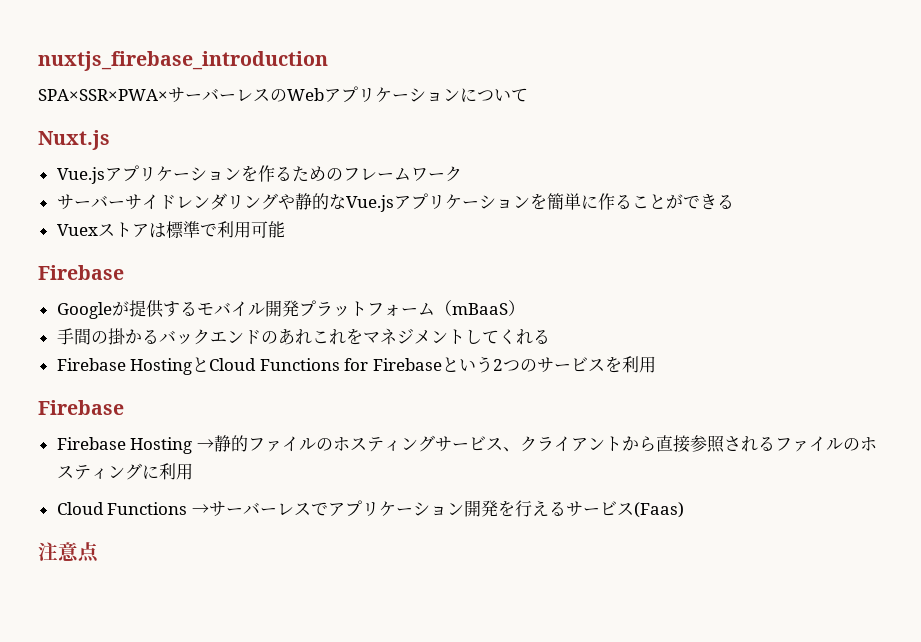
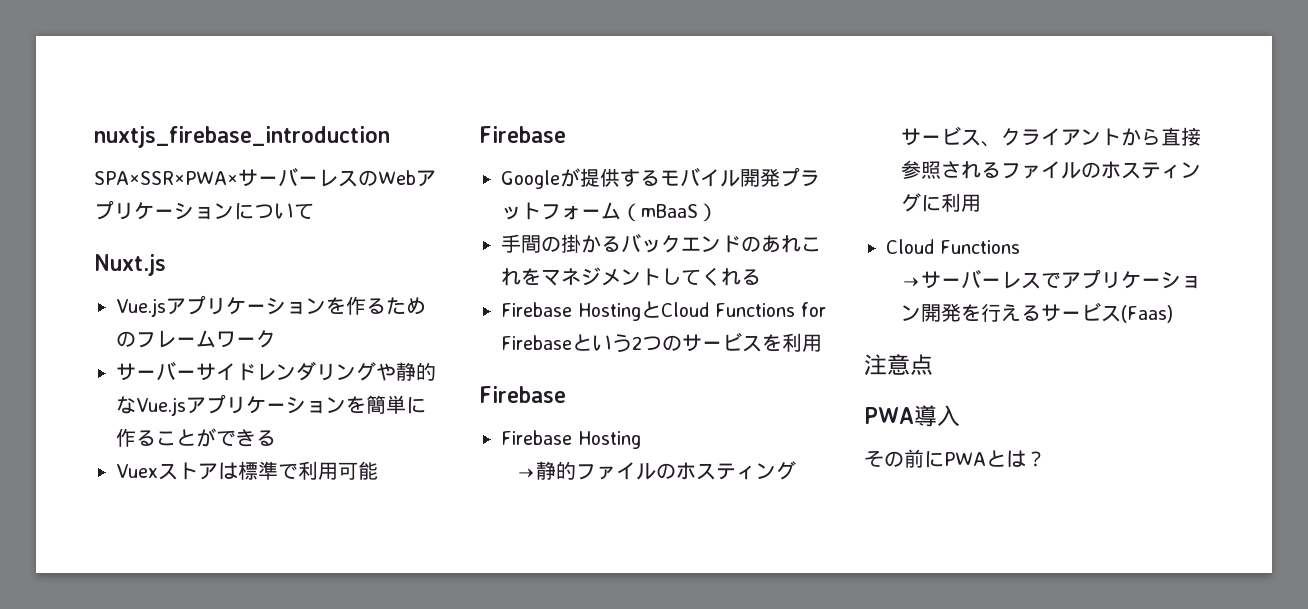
(193, 445) none -> (641, 440) //
(188, 508) none -> (1020, 247) //
(99, 552) none -> [864,405,960,427] [864,449,1046,468] // PWA導入 // その前にPWAとは？

